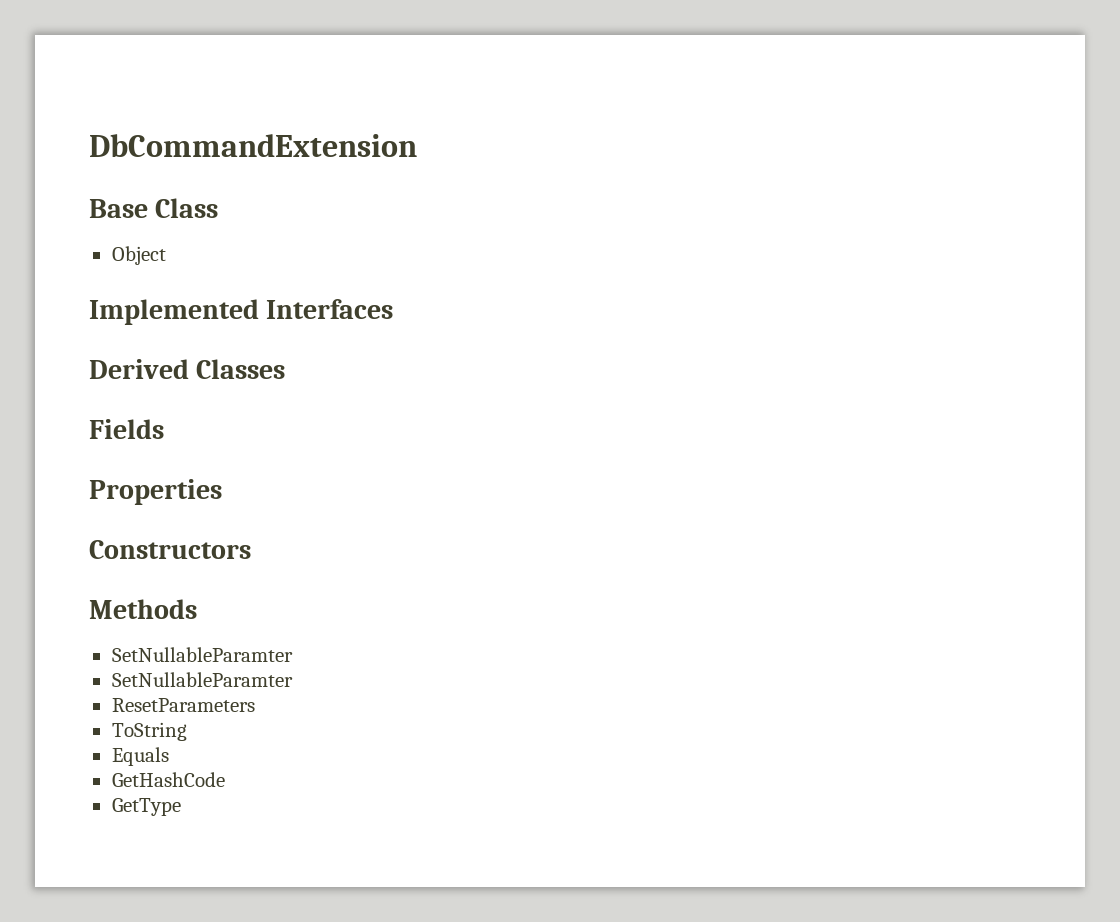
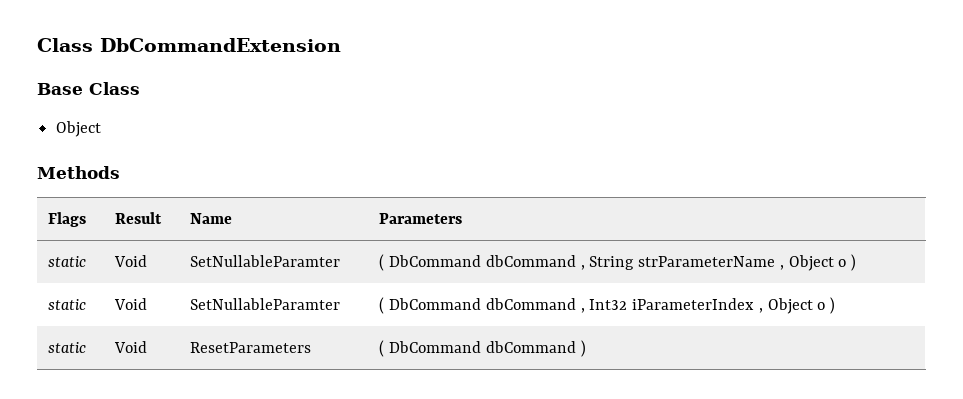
(89, 145) none -> [37,38,93,52] Class
[89,299,394,325] [89,359,286,379] [89,419,164,439] [89,479,222,505] [89,540,251,559] [89,599,197,619] [111,647,293,662] [111,672,293,687] [111,698,255,712] [111,722,187,741] [111,747,169,766] [111,772,225,787] [111,798,181,816] Implemented Interfaces // Derived Classes // Fields // Properties // Constructors // Methods // SetNullableParamter // SetNullableParamter // ResetParameters // ToString // Equals // GetHashCode // GetType -> [37,166,120,179] [48,212,87,227] [115,212,163,224] [190,213,233,224] [379,213,463,224] [48,256,87,267] [114,255,148,267] [190,255,341,267] [379,254,856,271] [48,299,87,310] [114,298,148,310] [190,298,341,310] [379,297,835,314] [48,342,87,353] [114,341,148,353] [190,342,312,353] [379,340,586,357] Methods // Flags | Result | Name | Parameters // static | Void | SetNullableParamter | ( DbCommand dbCommand , String strParameterName , Object o ) // static | Void | SetNullableParamter | ( DbCommand dbCommand , Int32 iParameterIndex , Object o ) // static | Void | ResetParameters | ( DbCommand dbCommand )

